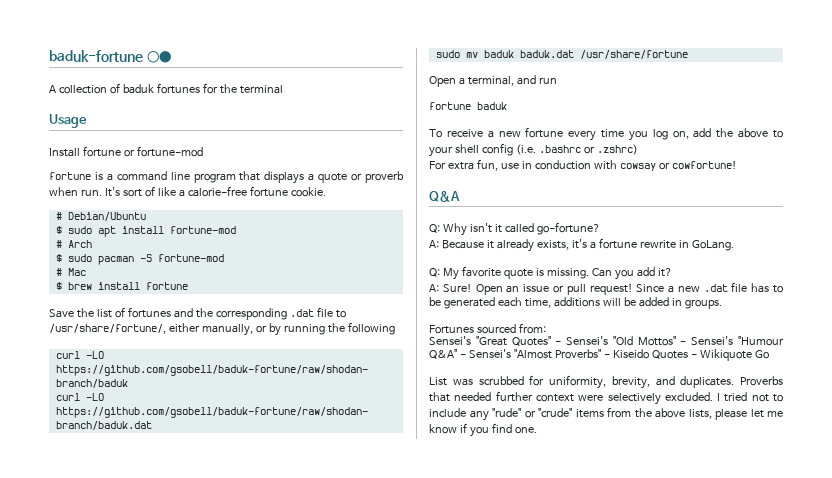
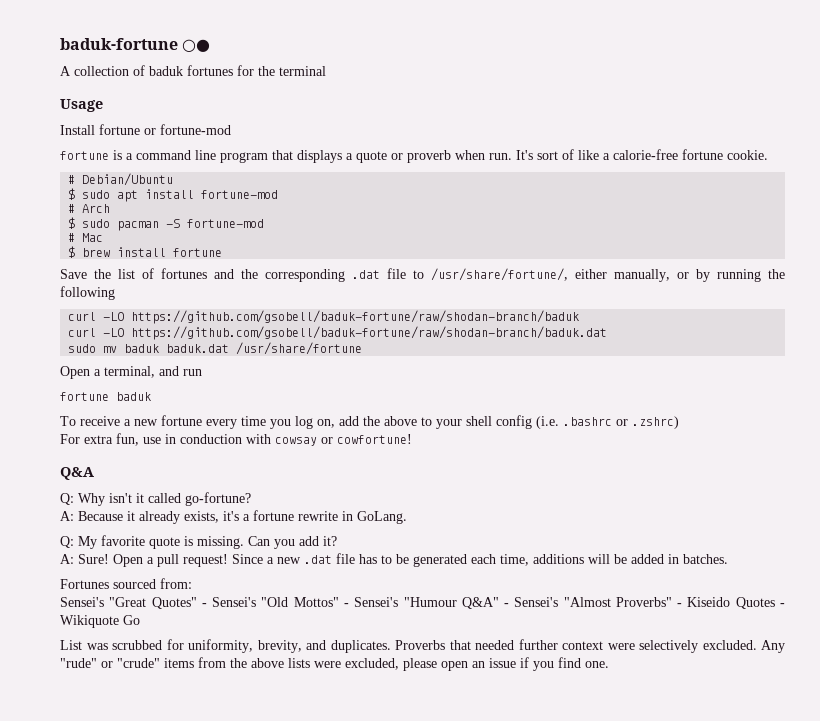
[506,284,564,293] an issue or -> [147,557,154,564] a
[684,299,722,309] groups. -> [683,554,728,564] batches.
[717,392,783,402] [429,408,489,421] I tried not to include any -> [761,640,785,653] Any
[688,409,783,420] [429,424,457,434] lists, please let me know -> [288,658,516,671] lists were excluded, please open an issue

